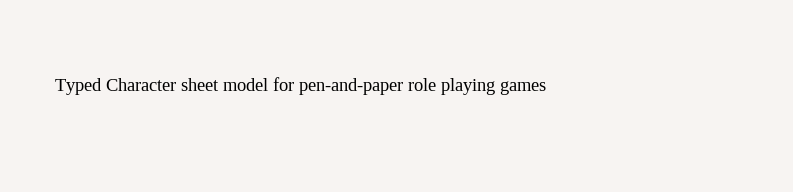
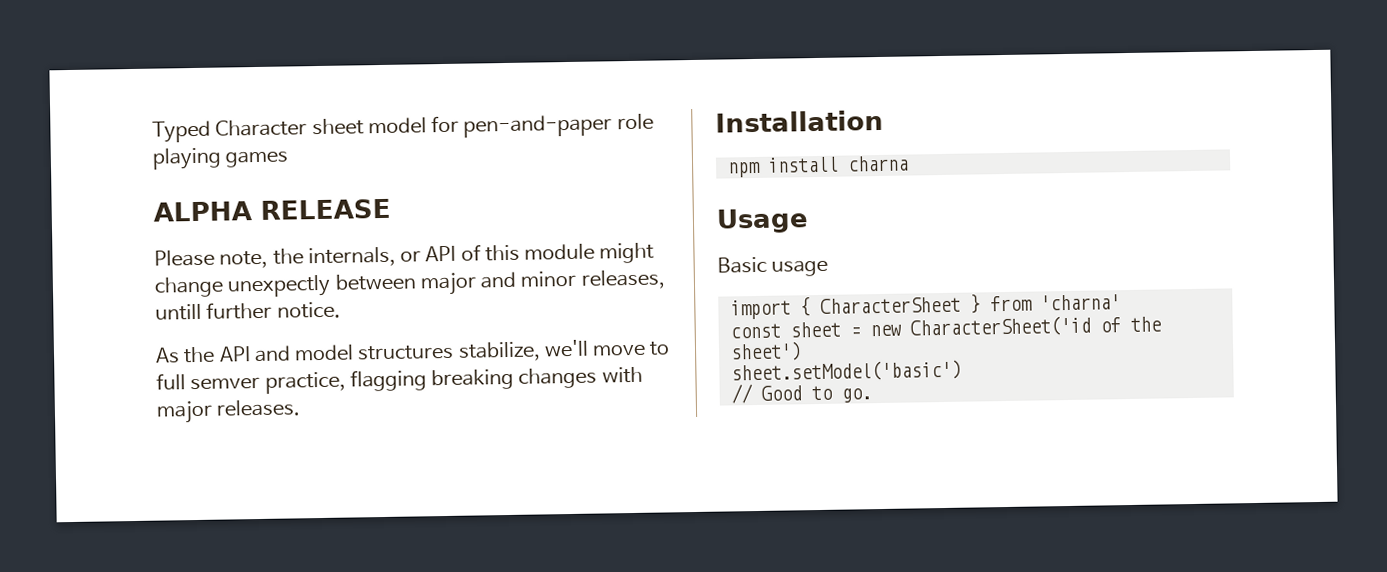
(546, 88) none -> [153,198,391,222] [154,242,655,269] [154,269,666,298] [155,301,341,321] [155,339,671,364] [156,366,643,394] [156,399,302,424] [715,109,884,133] [727,155,909,178] [716,208,809,234] [717,256,829,277] [729,293,1121,320] [729,315,1162,339] [729,341,802,362] [730,359,962,383] [730,384,872,404] // ALPHA RELEASE // Please note, the internals, or API of this module might change unexpectly between major and minor releases, untill further notice. // As the API and model structures stabilize, we'll move to full semver practice, flagging breaking changes with major releases. // Installation // npm install charna // Usage // Basic usage // import { CharacterSheet } from 'charna' // const sheet = new CharacterSheet('id of the sheet') // sheet.setModel('basic') // // Good to go.

